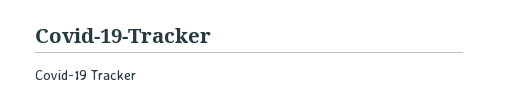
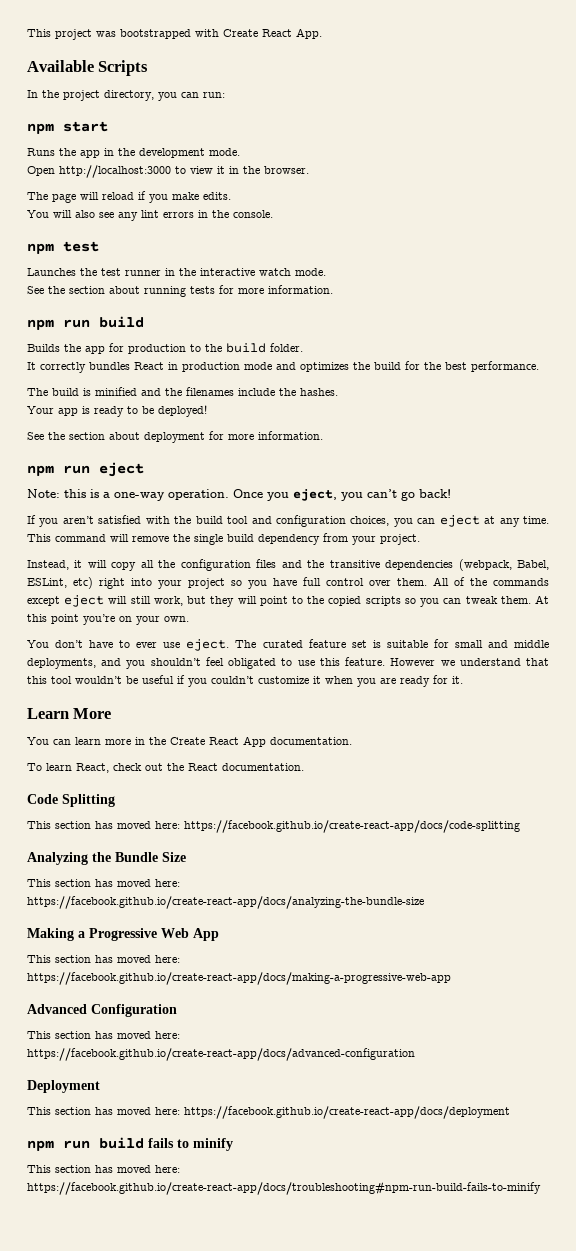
[35,28,211,43] [35,70,136,80] Covid-19-Tracker // Covid-19 Tracker -> [27,28,322,40] [27,60,149,76] [27,90,225,101] [27,121,108,134] [27,148,240,158] [27,165,309,178] [27,191,231,203] [27,210,273,221] [27,241,99,254] [27,268,326,276] [27,285,333,297] [27,316,144,330] [27,343,303,354] [27,361,539,373] [27,387,338,396] [27,405,207,417] [27,431,323,443] [27,462,144,477] [27,489,451,501] [27,515,549,527] [27,533,420,545] [27,559,549,571] [27,577,549,589] [27,595,550,607] [27,614,189,625] [27,639,549,651] [27,657,549,669] [27,675,463,687] [27,708,112,719] [27,736,352,747] [27,763,304,773] [27,794,115,807] [27,820,520,833] [27,852,186,865] [27,879,180,887] [27,896,424,909] [27,928,219,941] [27,955,180,963] [27,972,451,985] [27,1004,177,1017] [27,1031,180,1039] [27,1048,415,1061] [27,1080,100,1093] [27,1106,510,1119] [27,1137,233,1151] [27,1165,180,1173] [27,1181,541,1195] This project was bootstrapped with Create React App. // Available Scripts // In the project directory, you can run: // npm start // Runs the app in the development mode. // Open http://localhost:3000 to view it in the browser. // The page will reload if you make edits. // You will also see any lint errors in the console. // npm test // Launches the test runner in the interactive watch mode. // See the section about running tests for more information. // npm run build // Builds the app for production to the build folder. // It correctly bundles React in production mode and optimizes the build for the best performance. // The build is minified and the filenames include the hashes. // Your app is ready to be deployed! // See the section about deployment for more information. // npm run eject // Note: this is a one-way operation. Once you eject, you can’t go back! // If you aren’t satisfied with the build tool and configuration choices, you can eject at any time. This command will remove the single build dependency from your project. // Instead, it will copy all the configuration files and the transitive dependencies (webpack, Babel, ESLint, etc) right into your project so you have full control over them. All of the commands except eject will still work, but they will point to the copied scripts so you can tweak them. At this point you’re on your own. // You don’t have to ever use eject. The curated feature set is suitable for small and middle deployments, and you shouldn’t feel obligated to use this feature. However we understand that this tool wouldn’t be useful if you couldn’t customize it when you are ready for it. // Learn More // You can learn more in the Create React App documentation. // To learn React, check out the React documentation. // Code Splitting // This section has moved here: https://facebook.github.io/create-react-app/docs/code-splitting // Analyzing the Bundle Size // This section has moved here: https://facebook.github.io/create-react-app/docs/analyzing-the-bundle-size // Making a Progressive Web App // This section has moved here: https://facebook.github.io/create-react-app/docs/making-a-progressive-web-app // Advanced Configuration // This section has moved here: https://facebook.github.io/create-react-app/docs/advanced-configuration // Deployment // This section has moved here: https://facebook.github.io/create-react-app/docs/deployment // npm run build fails to minify // This section has moved here: https://facebook.github.io/create-react-app/docs/troubleshooting#npm-run-build-fails-to-minify

